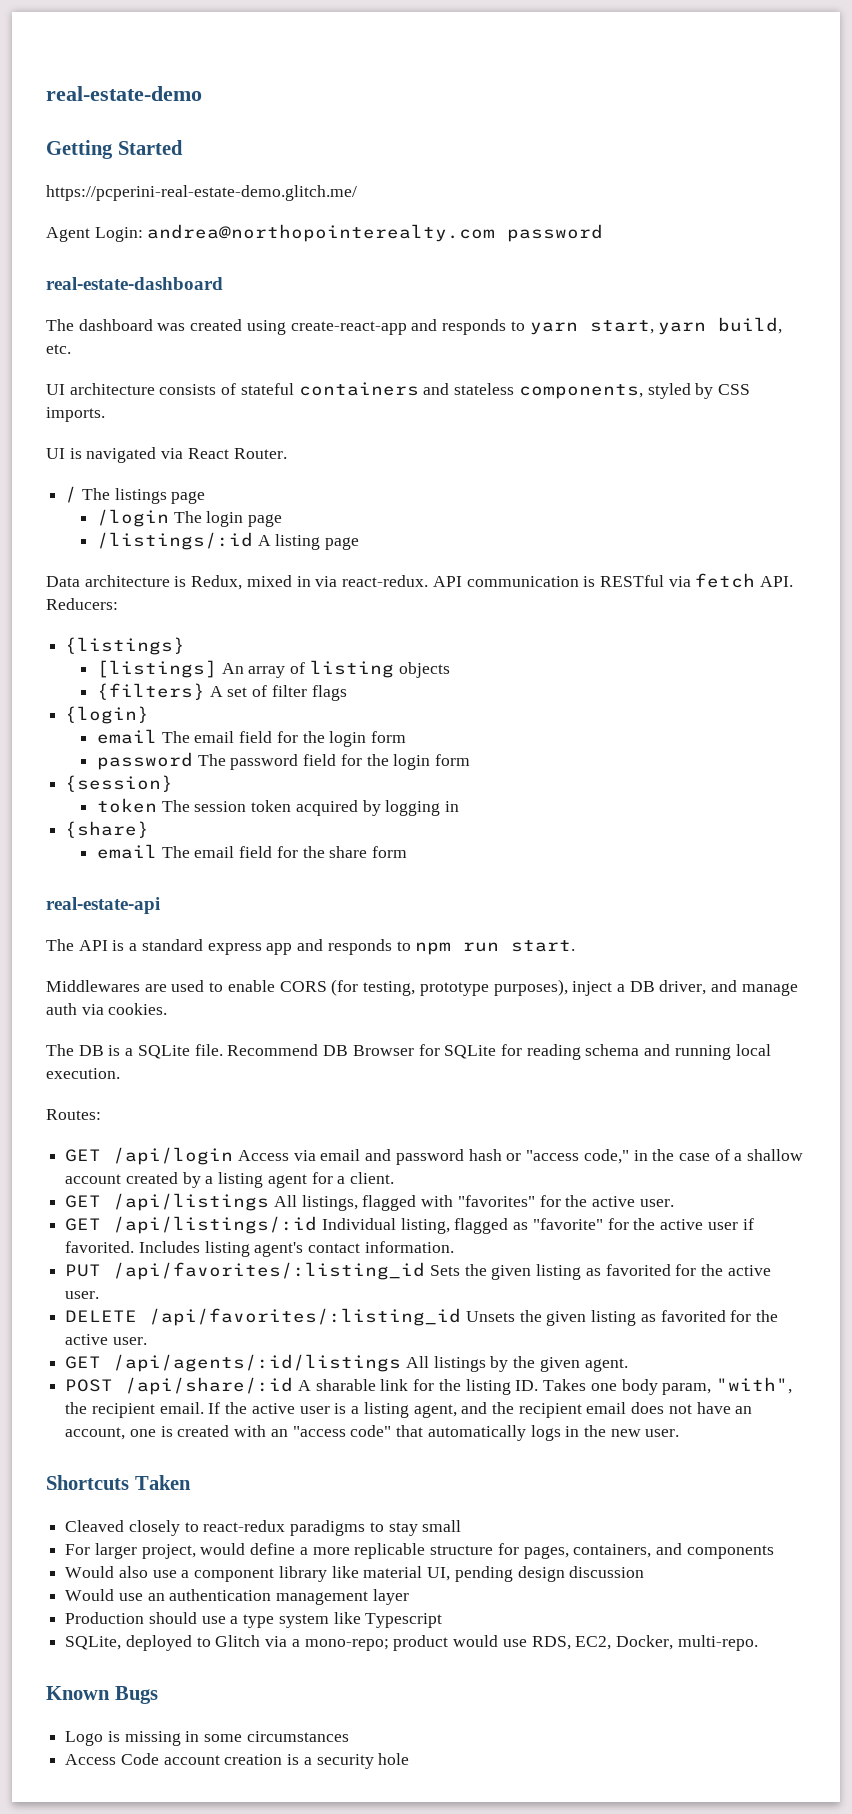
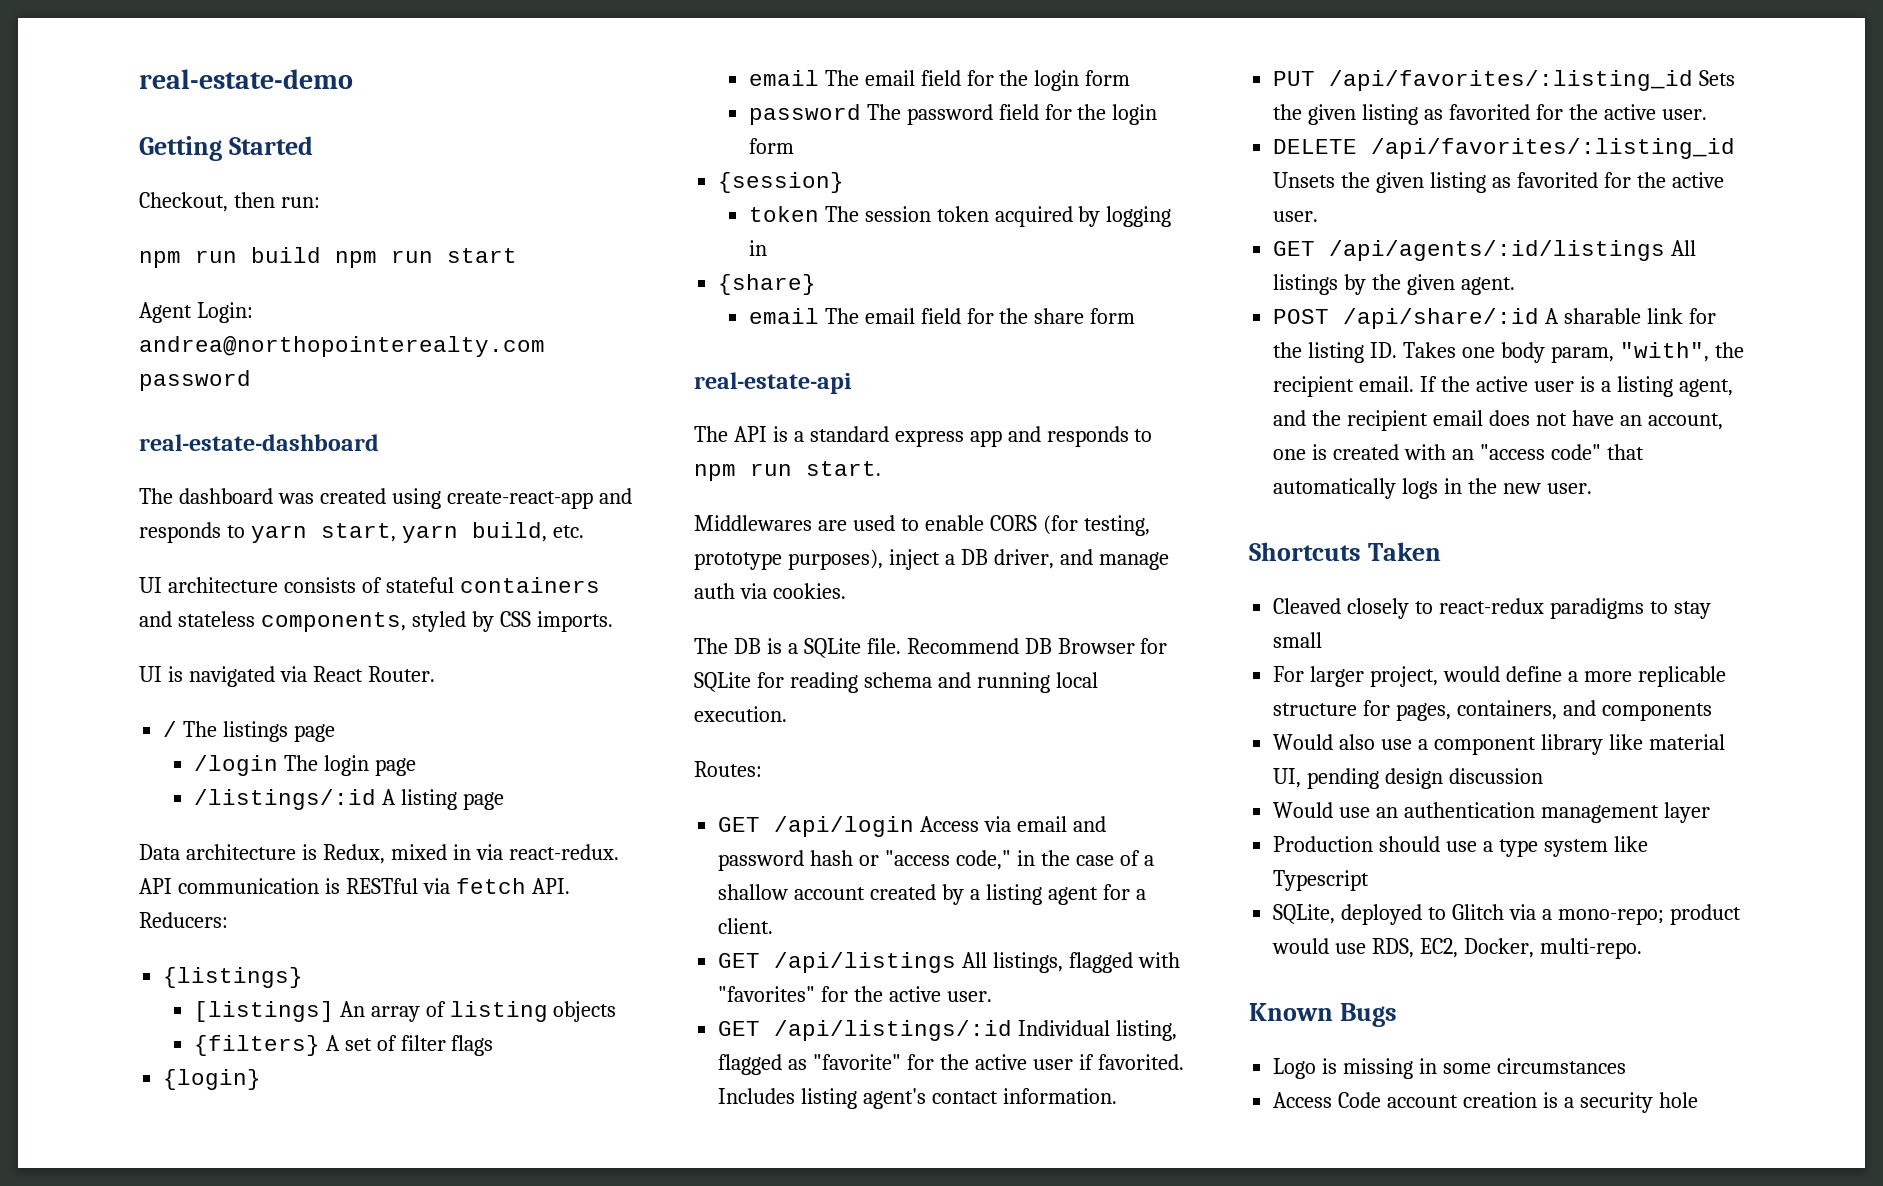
[46,185,357,201] https://pcperini-real-estate-demo.glitch.me/ -> [139,192,320,212] [139,247,517,268] Checkout, then run: // npm run build npm run start

